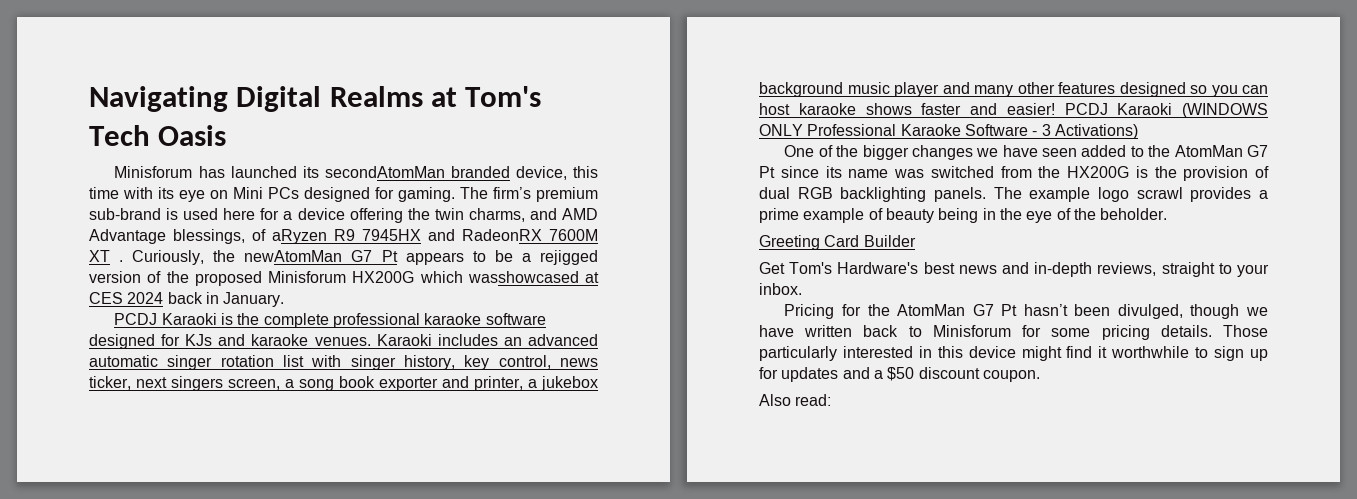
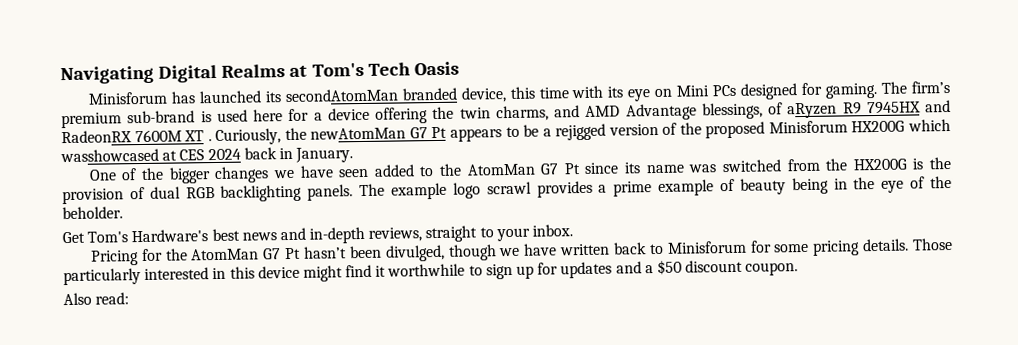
[114,313,546,328] [89,334,598,349] [89,355,598,370] [89,376,598,391] [759,82,1268,97] [759,103,1268,118] [759,124,1138,139] // PCDJ Karaoki is the complete professional karaoke software designed for KJs and karaoke venues. Karaoki includes an advanced automatic singer rotation list with singer history, key control, news ticker, next singers screen, a song book exporter and printer, a jukebox background music player and many other features designed so you can host karaoke shows faster and easier! PCDJ Karaoki (WINDOWS ONLY Professional Karaoke Software - 3 Activations) -> (354, 155) none
[759,235,916,250] // Greeting Card Builder -> (123, 213) none

